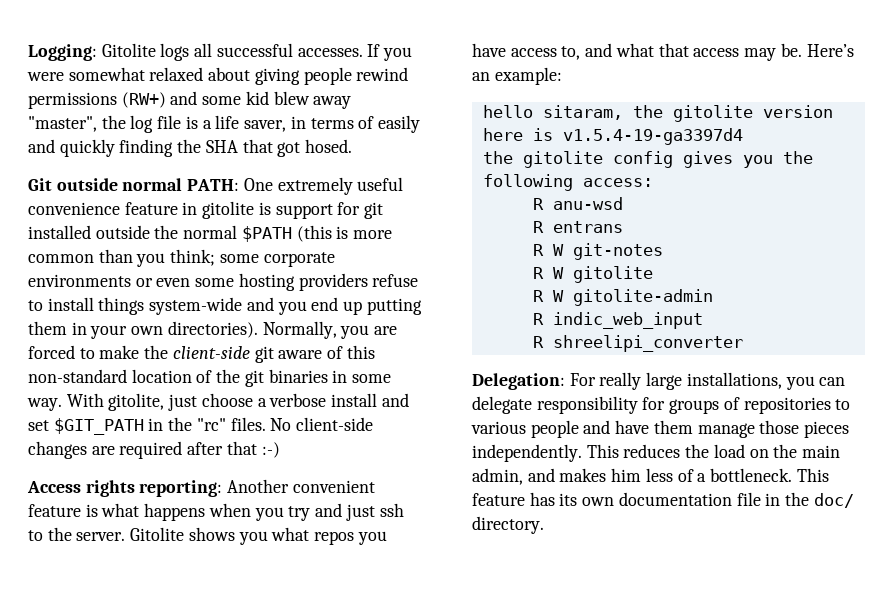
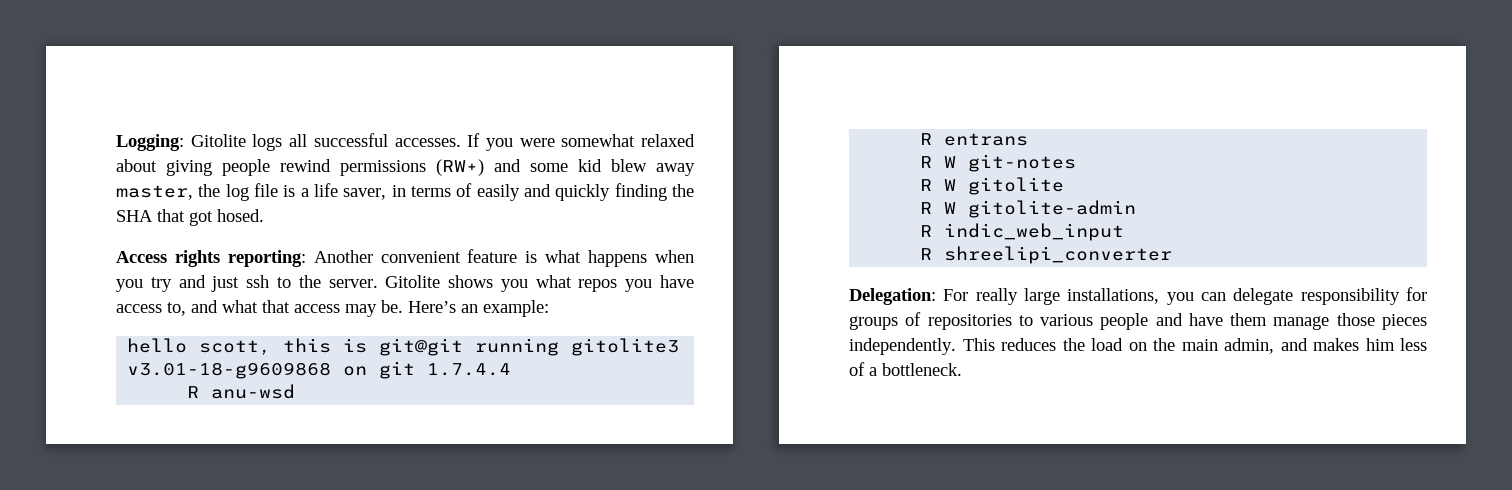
[28,116,97,132] "master", -> [116,185,193,200] master,
[28,177,404,195] [28,201,384,219] [28,225,393,242] [28,249,335,267] [28,273,419,291] [28,297,422,315] [28,321,398,339] [28,345,375,363] [28,369,392,387] [27,393,409,411] [28,417,374,435] [28,441,280,459] // Git outside normal PATH: One extremely useful convenience feature in gitolite is support for git installed outside the normal $PATH (this is more common than you think; some corporate environments or even some hosting providers refuse to install things system-wide and you end up putting them in your own directories). Normally, you are forced to make the client-side git aware of this non-standard location of the git binaries in some way. With gitolite, just choose a verbose install and set $GIT_PATH in the "rc" files. No client-side changes are required after that :-) -> (264, 215) none
[542,105,833,122] [482,128,743,145] [482,151,813,168] [482,174,653,191] sitaram, the gitolite version here is v1.5.4-19-ga3397d4 // the gitolite config gives you the following access: -> [199,338,680,356] [127,361,512,379] scott, this is git@git running gitolite3 v3.01-18-g9609868 on git 1.7.4.4
[796,468,829,482] [472,492,854,508] [472,516,544,534] This feature has its own documentation file in the doc/ directory. -> (962, 369) none

